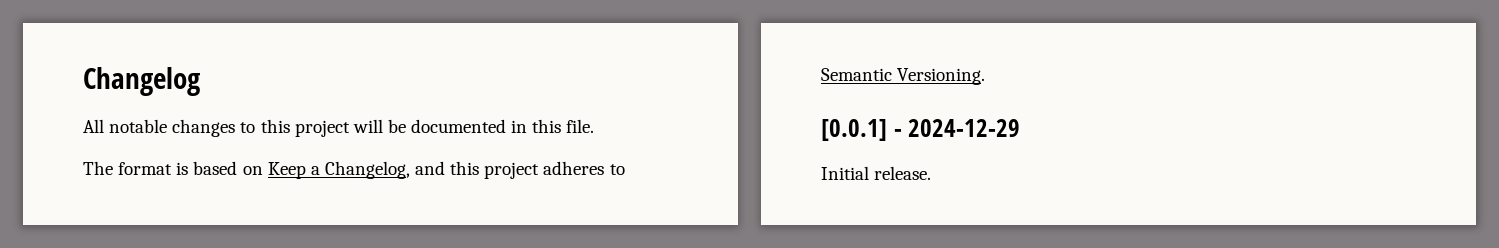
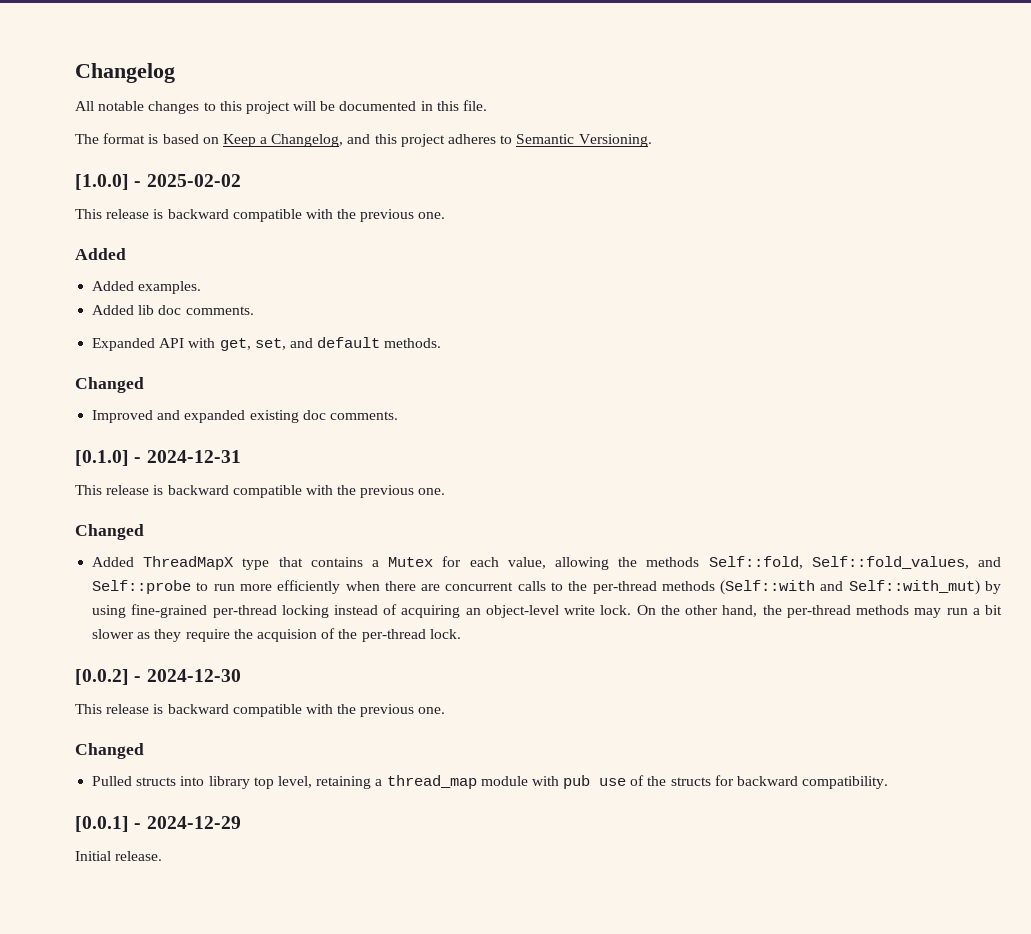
(986, 76) none -> [75,174,241,190] [75,209,446,222] [75,248,126,260] [92,281,202,294] [92,305,254,315] [92,337,442,351] [75,377,144,393] [92,410,398,423] [75,450,241,466] [75,485,446,498] [75,524,144,540] [92,556,1002,570] [92,580,1001,595] [92,604,1002,618] [92,628,461,642] [75,669,241,685] [75,704,446,717] [75,743,144,759] [92,775,889,789] // [1.0.0] - 2025-02-02 // This release is backward compatible with the previous one. // Added // Added examples. // Added lib doc comments. // Expanded API with get, set, and default methods. // Changed // Improved and expanded existing doc comments. // [0.1.0] - 2024-12-31 // This release is backward compatible with the previous one. // Changed // Added ThreadMapX type that contains a Mutex for each value, allowing the methods Self::fold, Self::fold_values, and Self::probe to run more efficiently when there are concurrent calls to the per-thread methods (Self::with and Self::with_mut) by using fine-grained per-thread locking instead of acquiring an object-level write lock. On the other hand, the per-thread methods may run a bit slower as they require the acquision of the per-thread lock. // [0.0.2] - 2024-12-30 // This release is backward compatible with the previous one. // Changed // Pulled structs into library top level, retaining a thread_map module with pub use of the structs for backward compatibility.

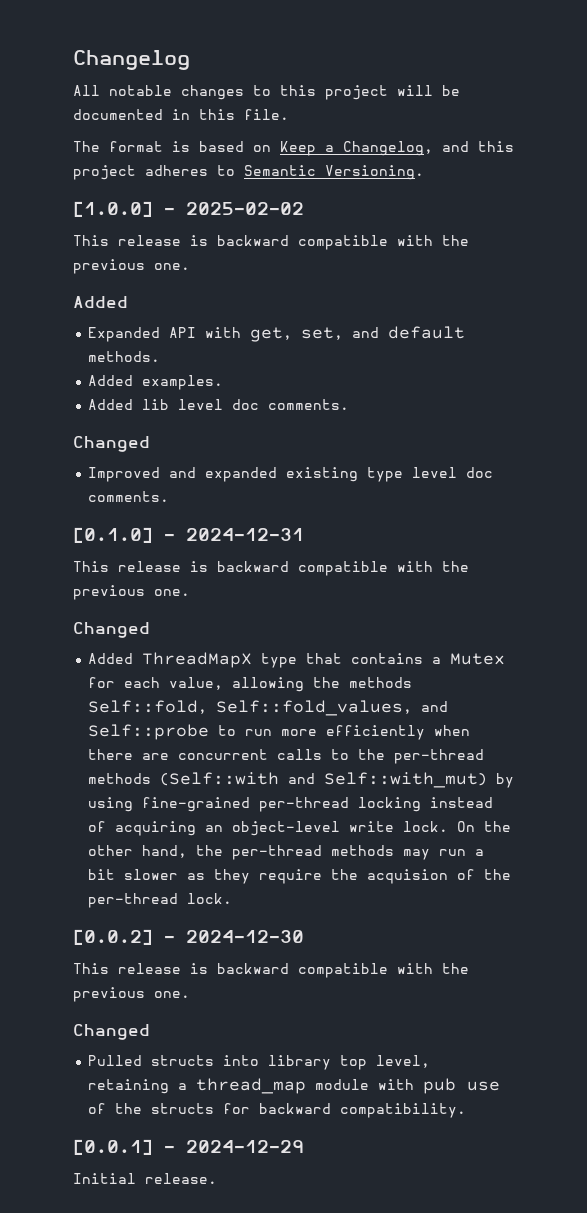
[92,281,202,294] [92,305,254,315] // Added examples. // Added lib doc comments. -> (128, 302) none
(442, 343) none -> [88,375,224,390] [88,399,350,410] // Added examples. // Added lib level doc comments.
(299, 416) none -> [367,467,458,482] type level

